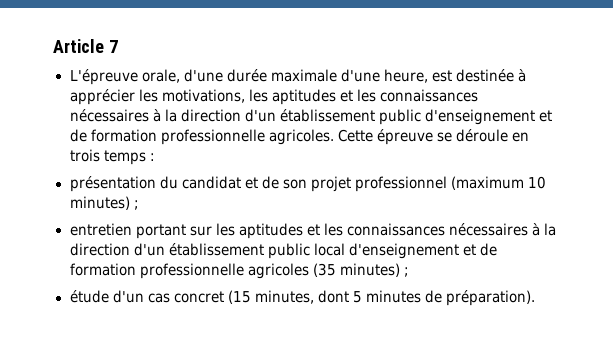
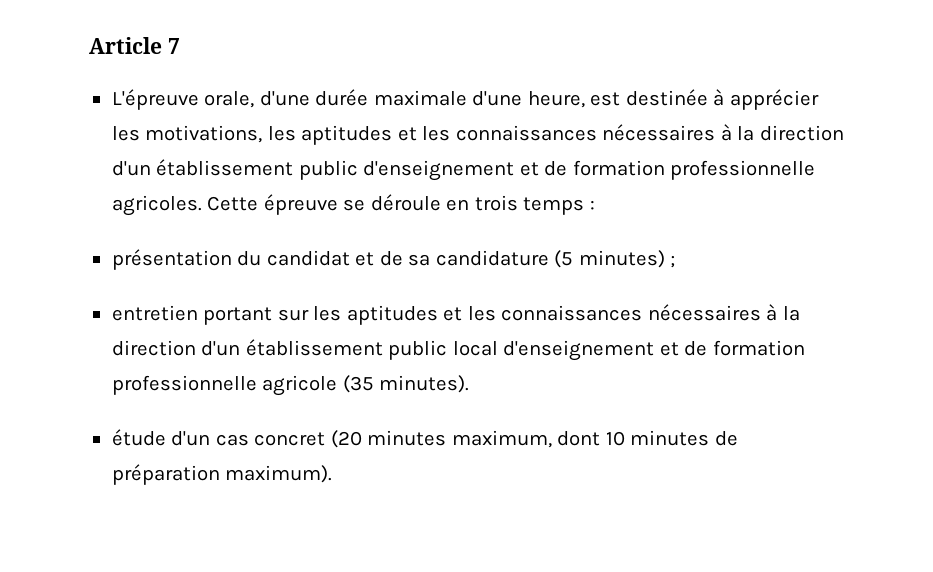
[282,176,546,192] son projet professionnel (maximum 10 -> [408,250,574,268] sa candidature (5
[247,263,409,279] agricoles (35 minutes) ; -> [262,375,470,396] agricole (35 minutes).
[227,290,535,306] (15 minutes, dont 5 minutes de préparation). -> [330,430,738,448] [111,464,333,485] (20 minutes maximum, dont 10 minutes de préparation maximum).

